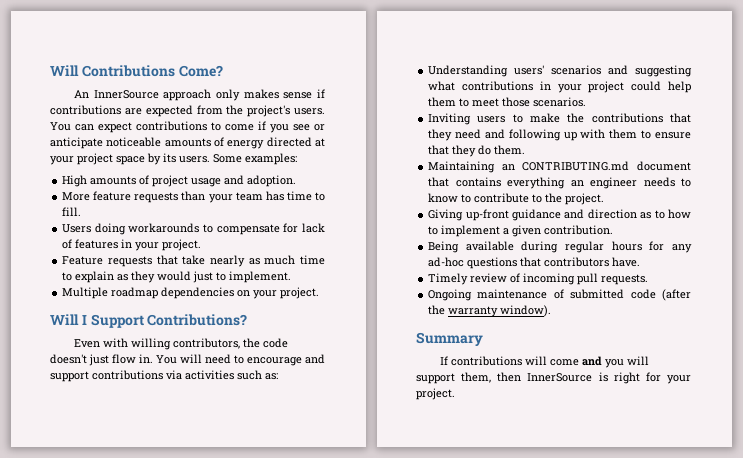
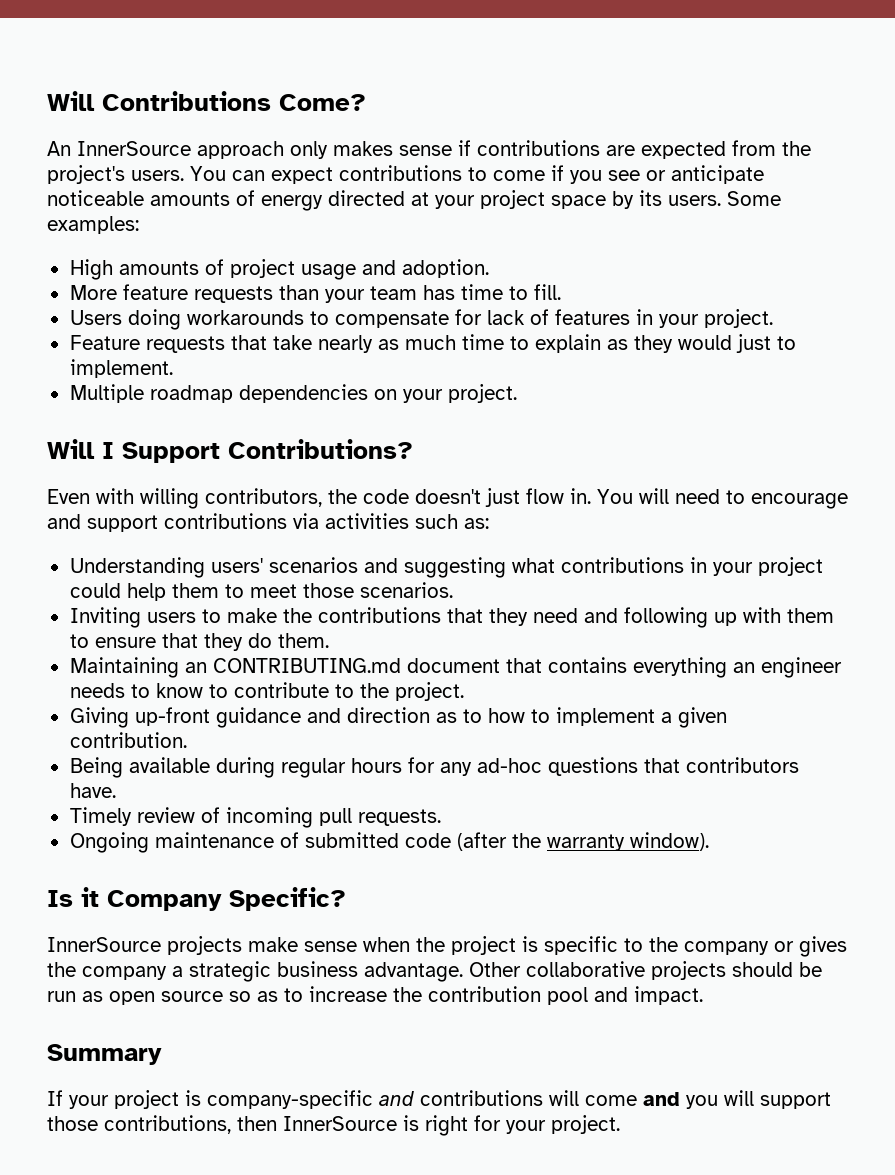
[416,332,483,346] [440,356,449,365] Summary // If -> [47,887,346,911] [47,936,847,957] [47,961,822,982] [47,986,703,1005] [47,1044,162,1065] [47,1090,414,1109] Is it Company Specific? // InnerSource projects make sense when the project is specific to the company or gives the company a strategic business advantage. Other collaborative projects should be run as open source so as to increase the contribution pool and impact. // Summary // If your project is company-specific and
[461,372,492,383] them, -> [47,1115,231,1134] those contributions,

